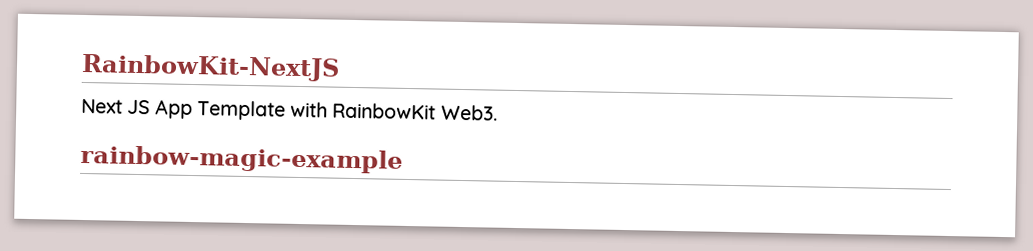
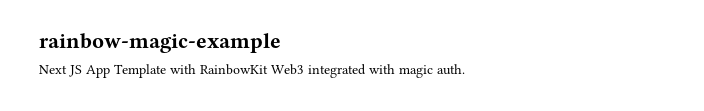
[81,53,340,82] RainbowKit-NextJS -> [39,33,281,53] rainbow-magic-example
[440,104,498,121] [80,144,403,174] Web3. // rainbow-magic-example -> [271,64,465,78] Web3 integrated with magic auth.

